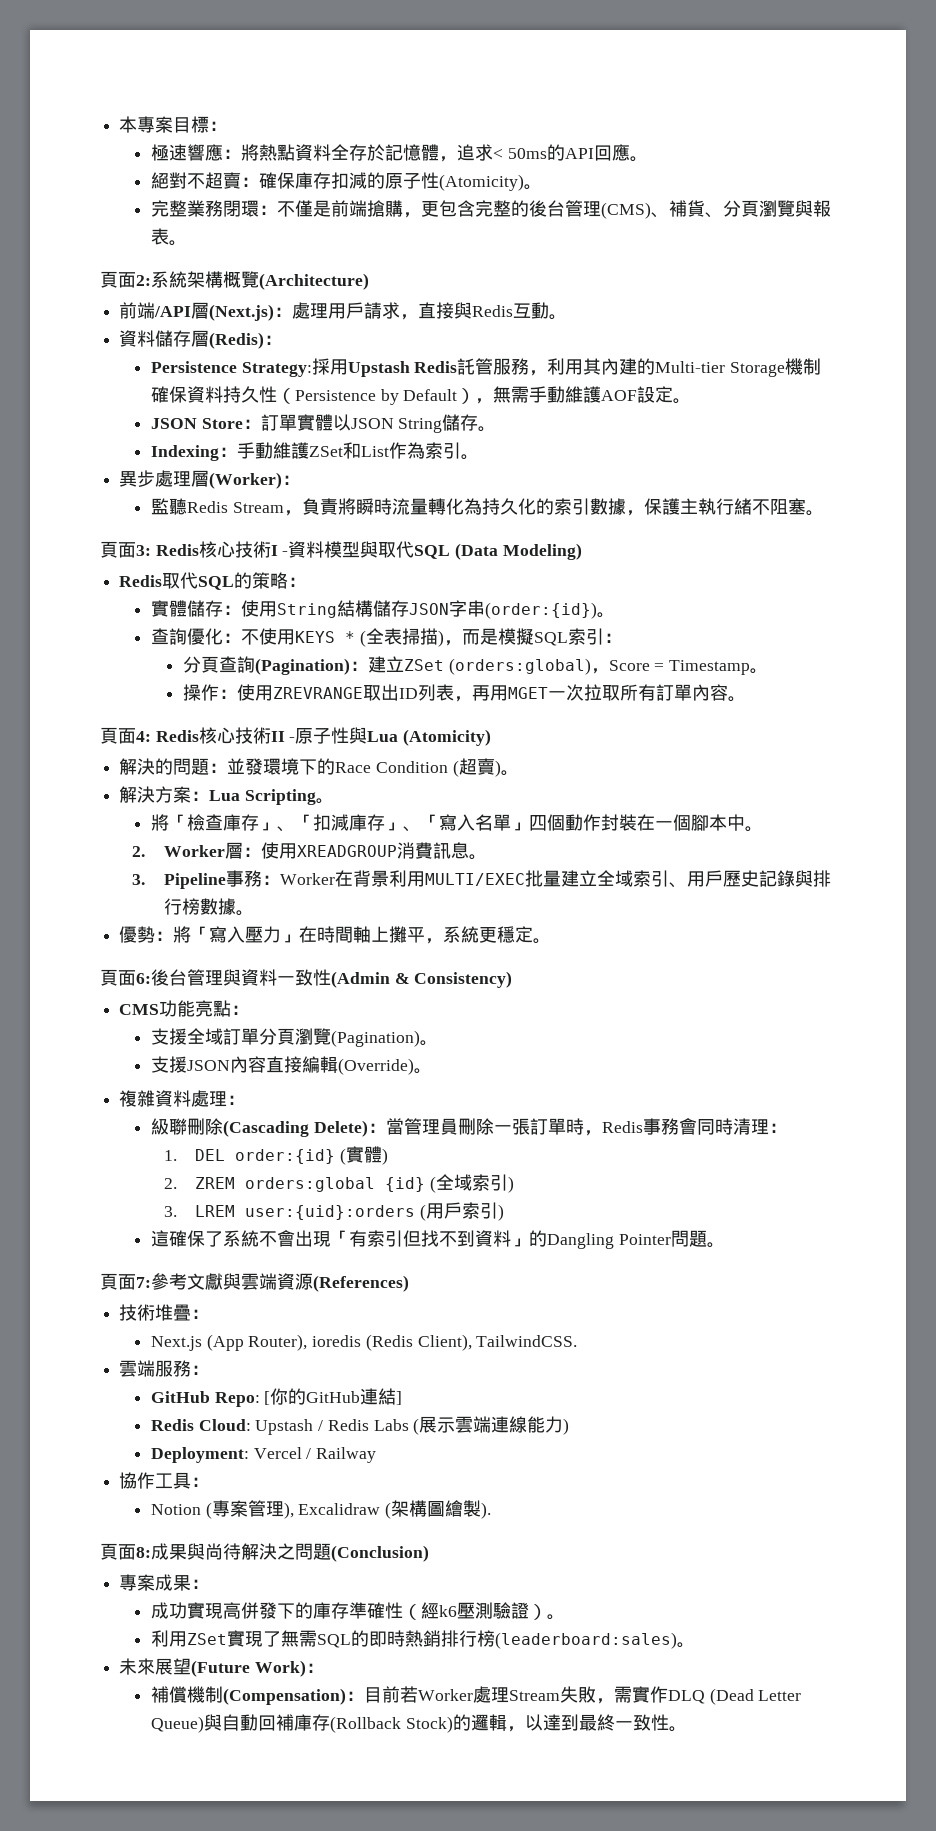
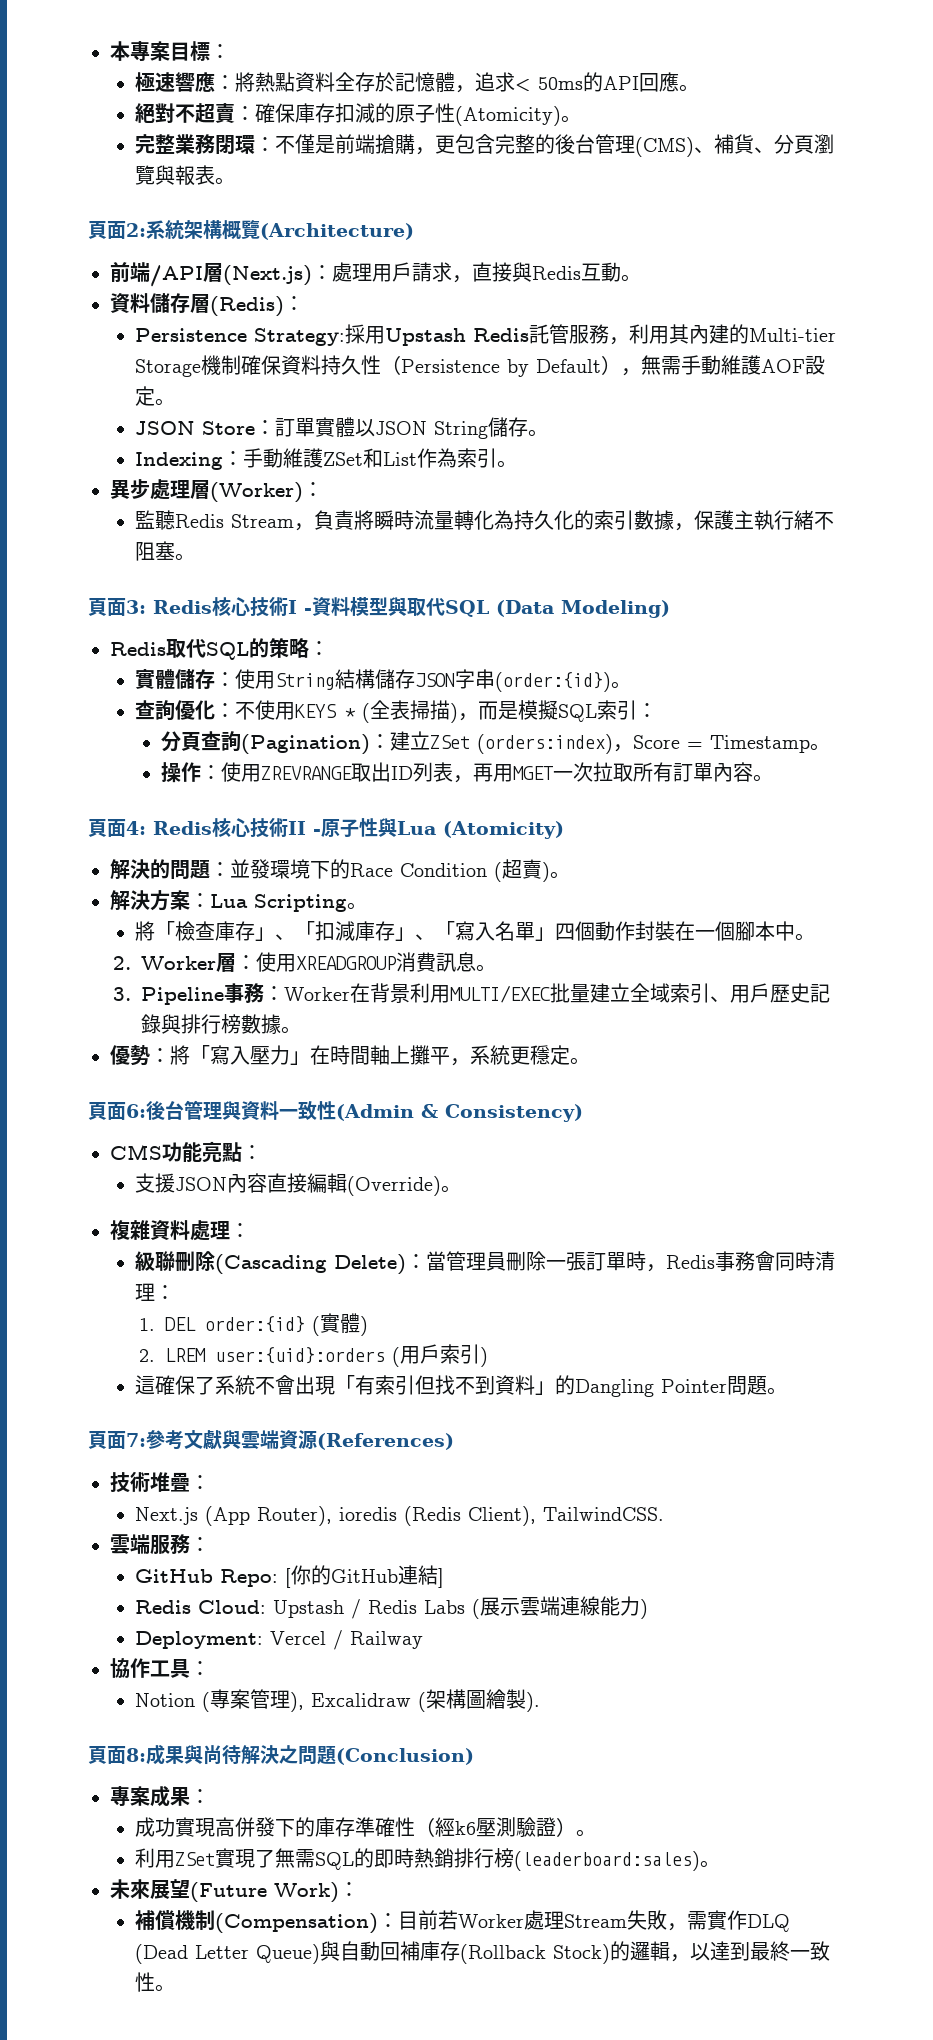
[448,658,591,675] (orders:global) -> [476,734,613,754] (orders:index)
[151,1028,439,1047] // 支援全域訂單分頁瀏覽(Pagination)。 -> (262, 1152) none
[195,1174,515,1193] [163,1206,177,1217] ZREM orders:global {id} (全域索引) // 3. -> (155, 1355) none

